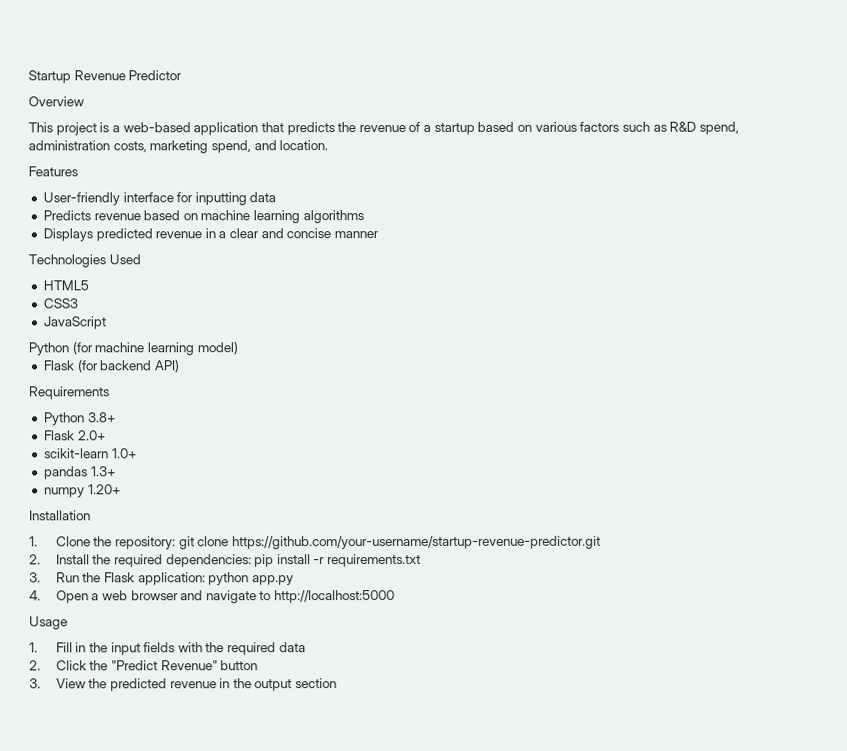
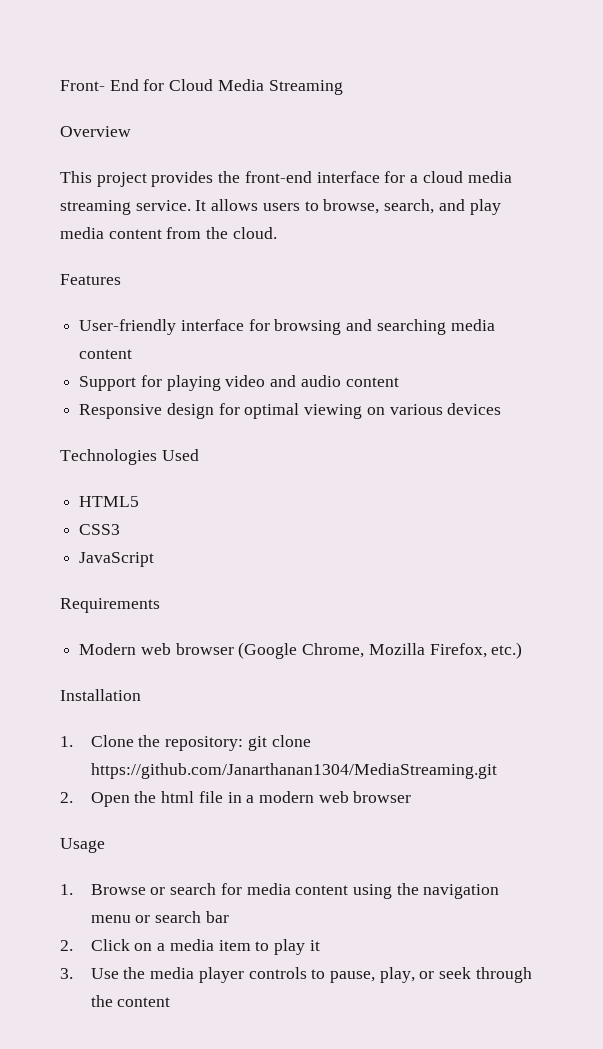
[28,70,183,84] [28,96,84,107] [28,121,739,136] [28,140,329,154] [28,166,78,177] [42,192,277,206] [42,210,364,224] [42,228,380,242] Startup Revenue Predictor // Overview // This project is a web-based application that predicts the revenue of a startup based on various factors such as R&D spend, administration costs, marketing spend, and location. // Features // User-friendly interface for inputting data // Predicts revenue based on machine learning algorithms // Displays predicted revenue in a clear and concise manner -> [60,79,343,95] [60,126,131,137] [60,171,512,187] [60,199,501,215] [60,227,277,239] [60,274,121,285] [79,319,495,335] [79,349,133,359] [79,375,399,391] [79,403,502,419] Front- End for Cloud Media Streaming // Overview // This project provides the front-end interface for a cloud media streaming service. It allows users to browse, search, and play media content from the cloud. // Features // User-friendly interface for browsing and searching media content // Support for playing video and audio content // Responsive design for optimal viewing on various devices
[28,341,238,356] [42,359,179,373] [29,386,110,400] [43,412,116,426] [43,430,106,441] [43,448,137,459] [43,466,116,480] [43,484,121,498] Python (for machine learning model) // Flask (for backend API) // Requirements // Python 3.8+ // Flask 2.0+ // scikit-learn 1.0+ // pandas 1.3+ // numpy 1.20+ -> [60,598,160,613] [79,642,523,659] Requirements // Modern web browser (Google Chrome, Mozilla Firefox, etc.)
[231,535,601,550] [29,554,422,568] [29,572,294,586] [29,590,396,604] [29,616,68,630] [29,642,306,656] [29,660,259,671] [29,678,338,692] https://github.com/your-username/startup-revenue-predictor.git // 2. Install the required dependencies: pip install -r requirements.txt // 3. Run the Flask application: python app.py // 4. Open a web browser and navigate to http://localhost:5000 // Usage // 1. Fill in the input fields with the required data // 2. Click the "Predict Revenue" button // 3. View the predicted revenue in the output section -> [90,763,497,779] [60,791,412,807] [60,838,105,853] [60,883,500,899] [90,911,229,923] [60,939,320,955] [60,967,532,983] [90,995,171,1007] https://github.com/Janarthanan1304/MediaStreaming.git // 2. Open the html file in a modern web browser // Usage // 1. Browse or search for media content using the navigation menu or search bar // 2. Click on a media item to play it // 3. Use the media player controls to pause, play, or seek through the content

